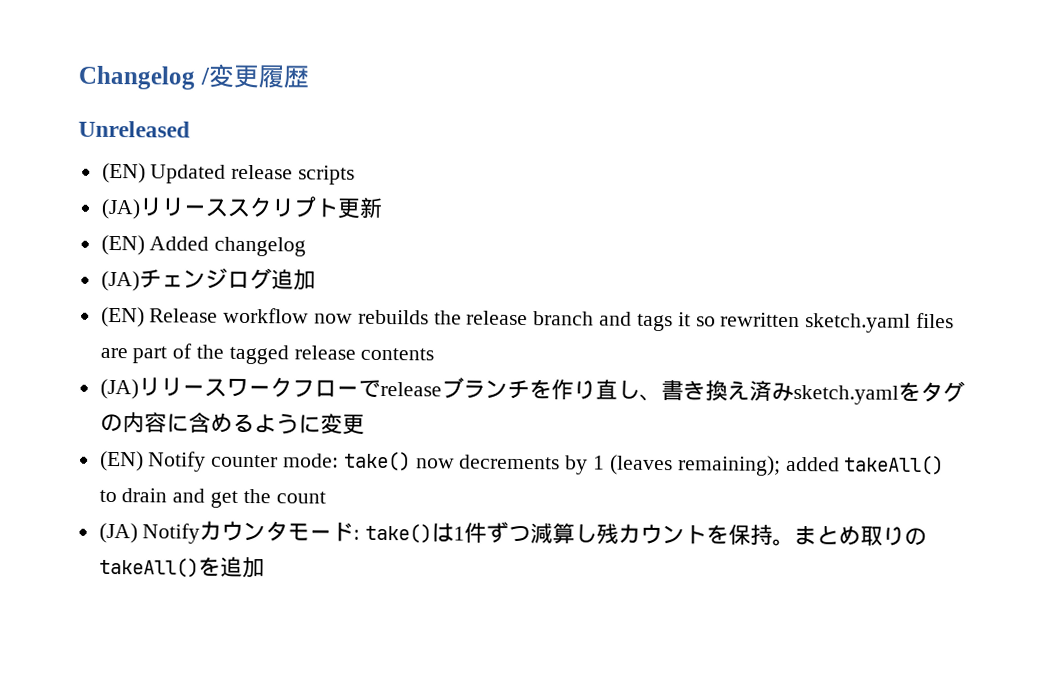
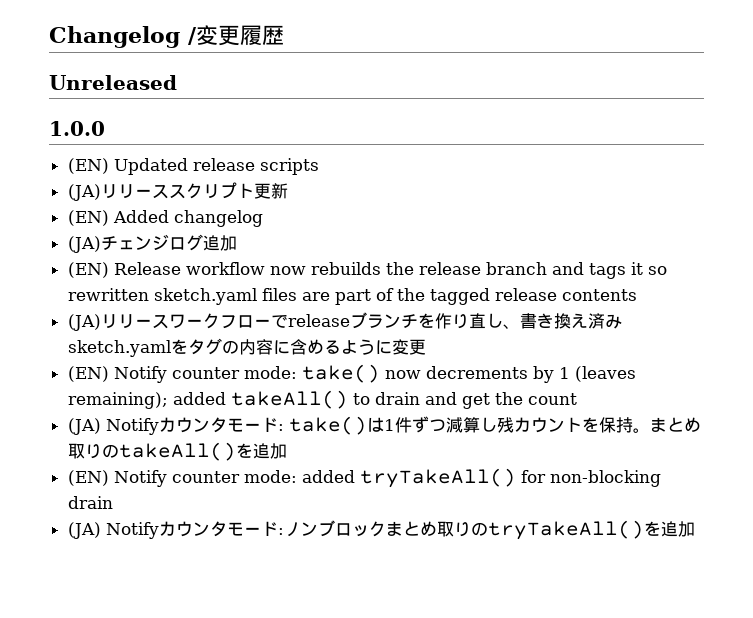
(190, 129) none -> [49,121,105,136] // 1.0.0
(265, 567) none -> [67,468,661,488] [67,496,113,509] [67,520,695,540] // (EN) Notify counter mode: added tryTakeAll() for non-blocking drain // (JA) Notifyカウンタモード:ノンブロックまとめ取りのtryTakeAll()を追加

